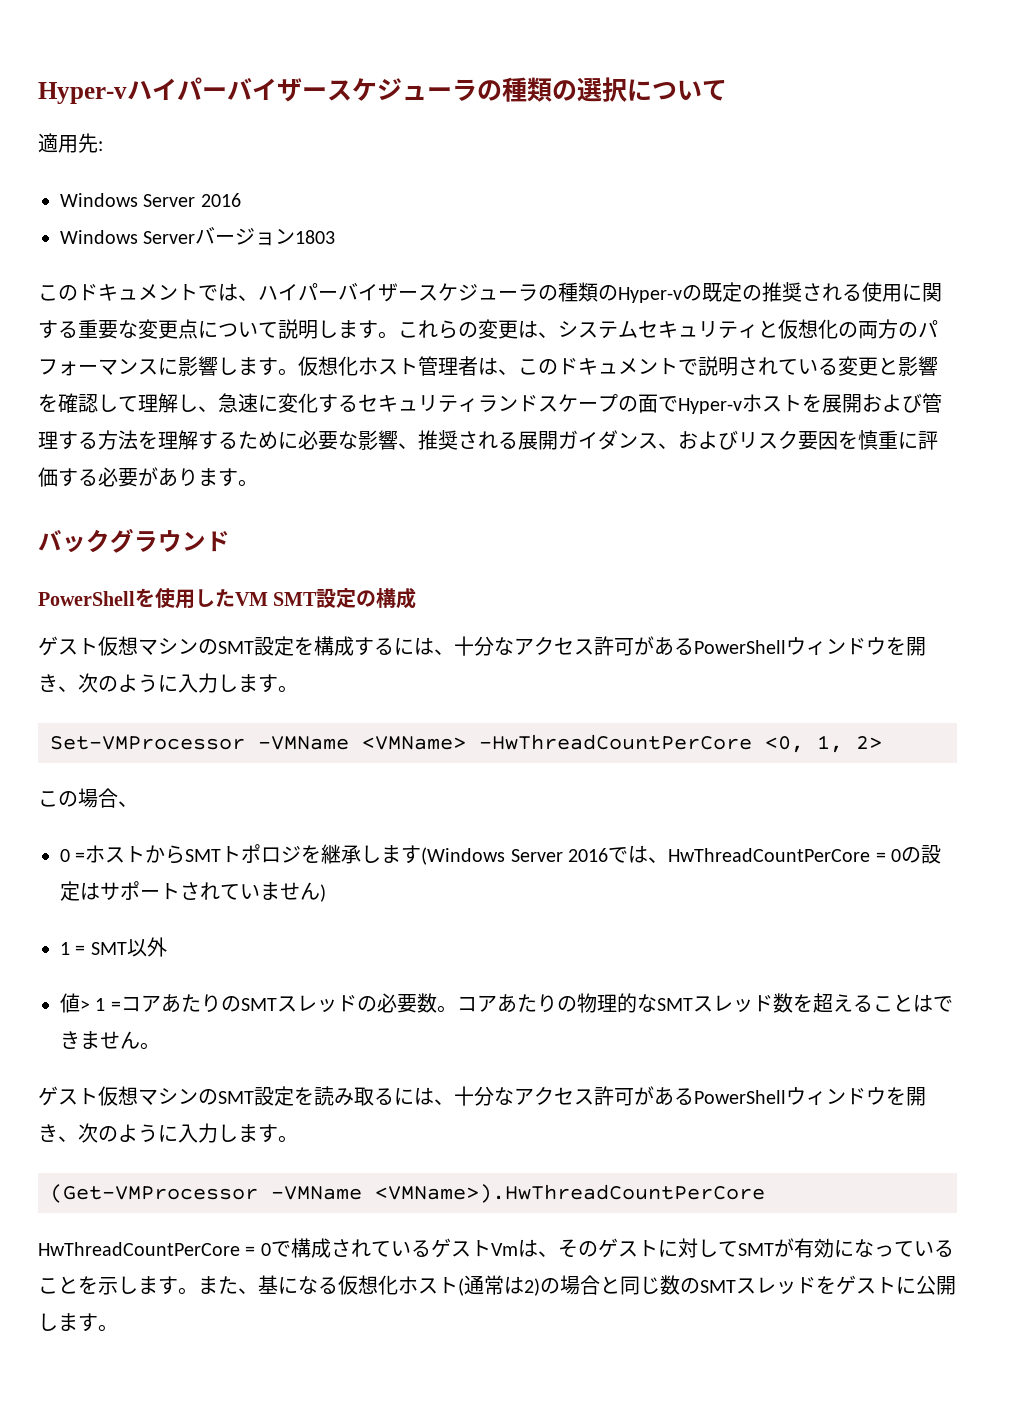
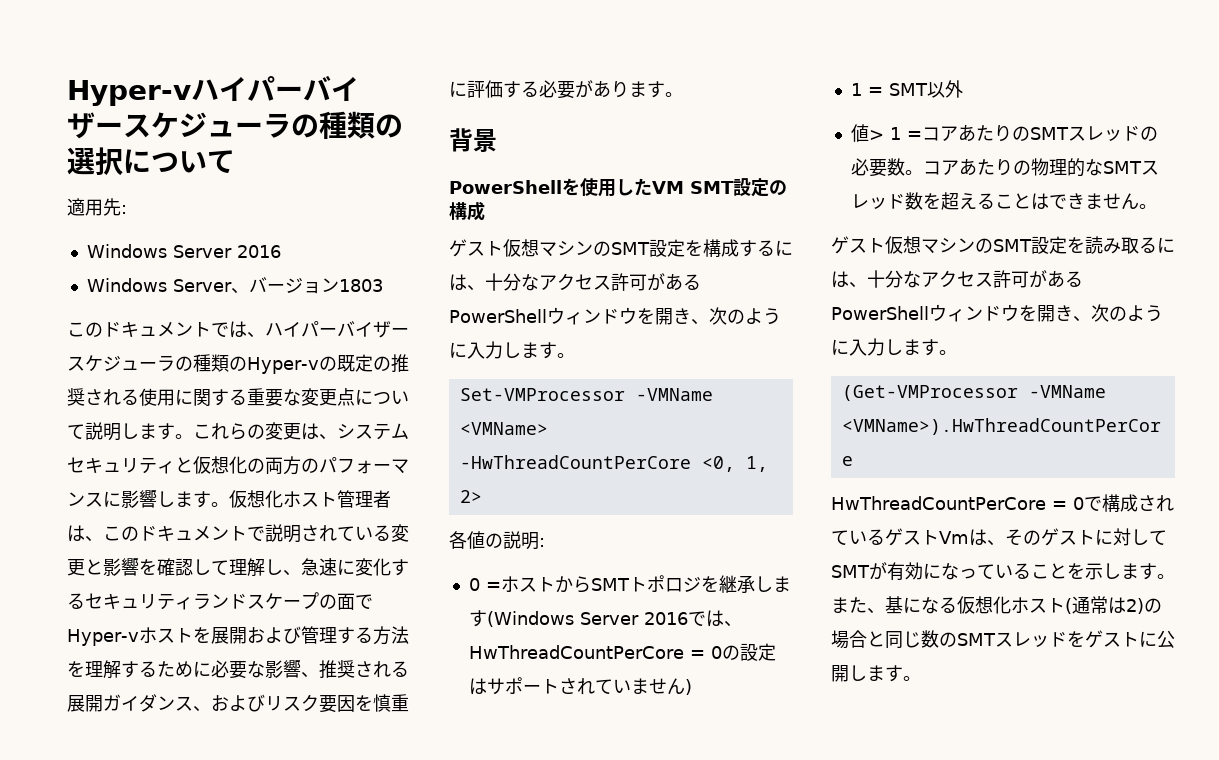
(196, 237) none -> [230,288,249,294] 、
[38,528,230,553] バックグラウンド -> [449,128,497,152] 背景
[38,788,138,808] この場合、 -> [449,531,545,550] 各値の説明:

